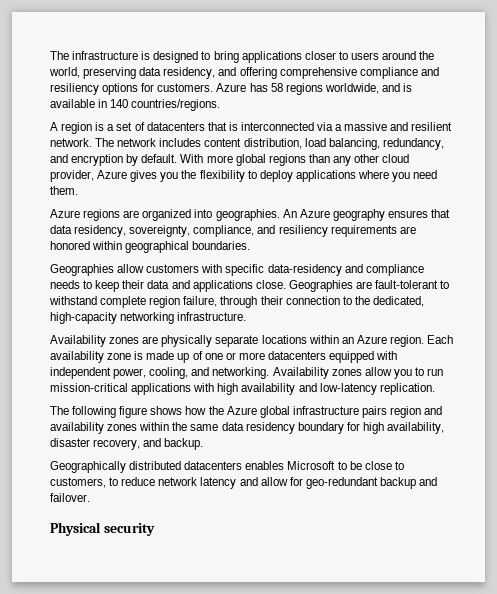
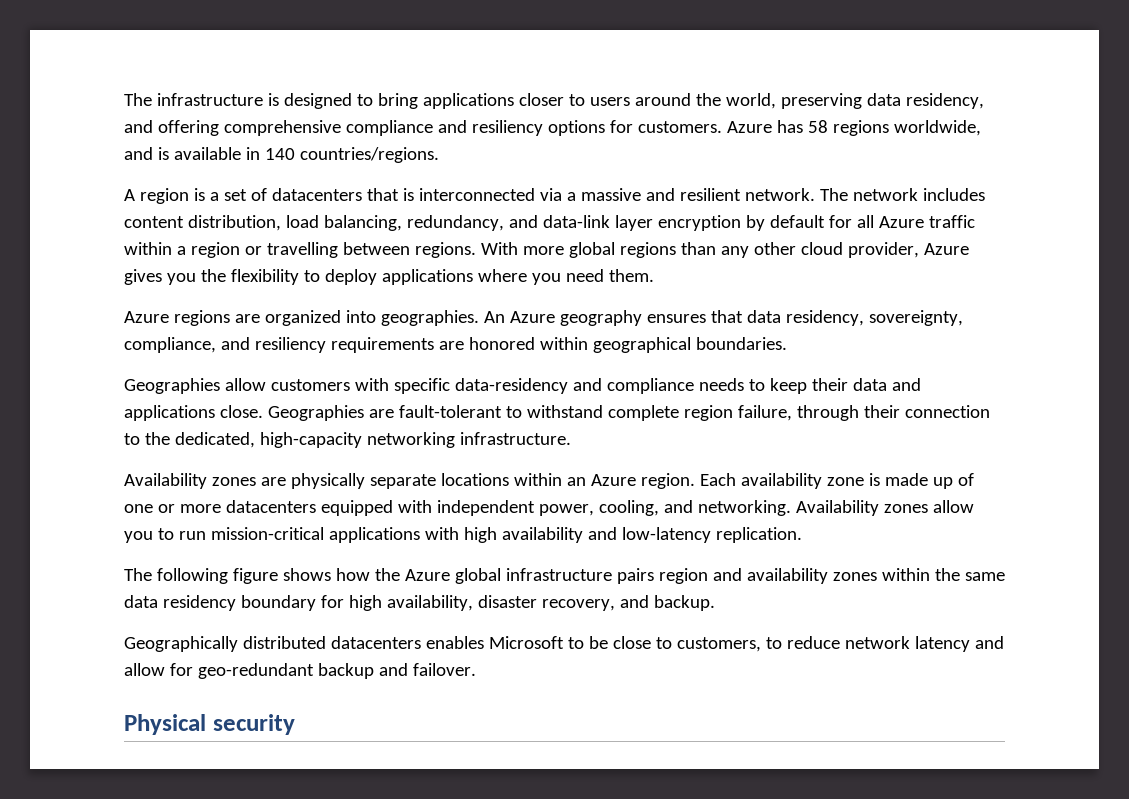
[71,154,178,166] encryption by default. -> [542,215,975,231] [124,242,476,258] data-link layer encryption by default for all Azure traffic within a region or travelling between regions.

